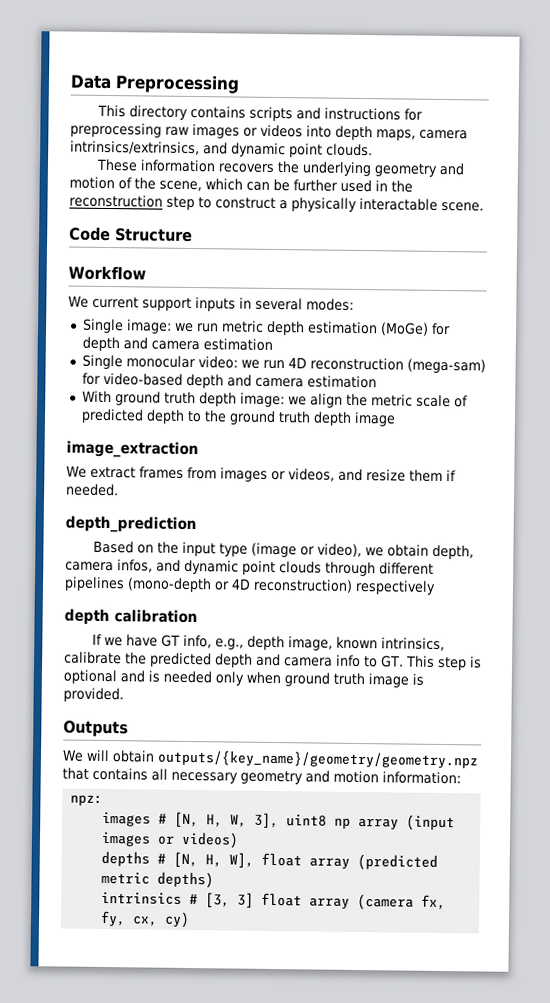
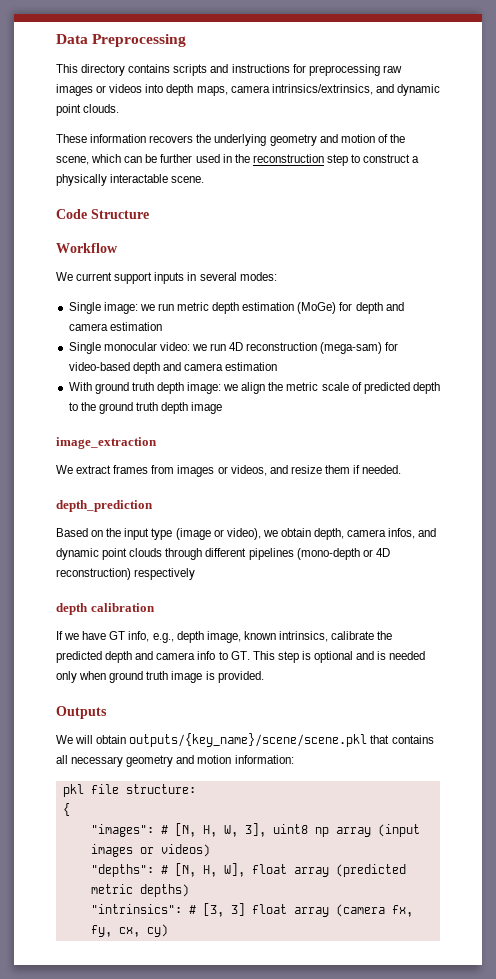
[157,749,479,769] outputs/{key_name}/geometry/geometry.npz -> [129,733,368,747] outputs/{key_name}/scene/scene.pkl
[70,794,104,806] [102,811,152,827] npz: // images -> [62,784,196,797] [62,803,70,816] [90,824,154,837] pkl file structure: // { // "images":
[101,850,151,867] depths -> [90,864,154,877] "depths":
[101,891,183,905] intrinsics -> [90,904,182,914] "intrinsics":

